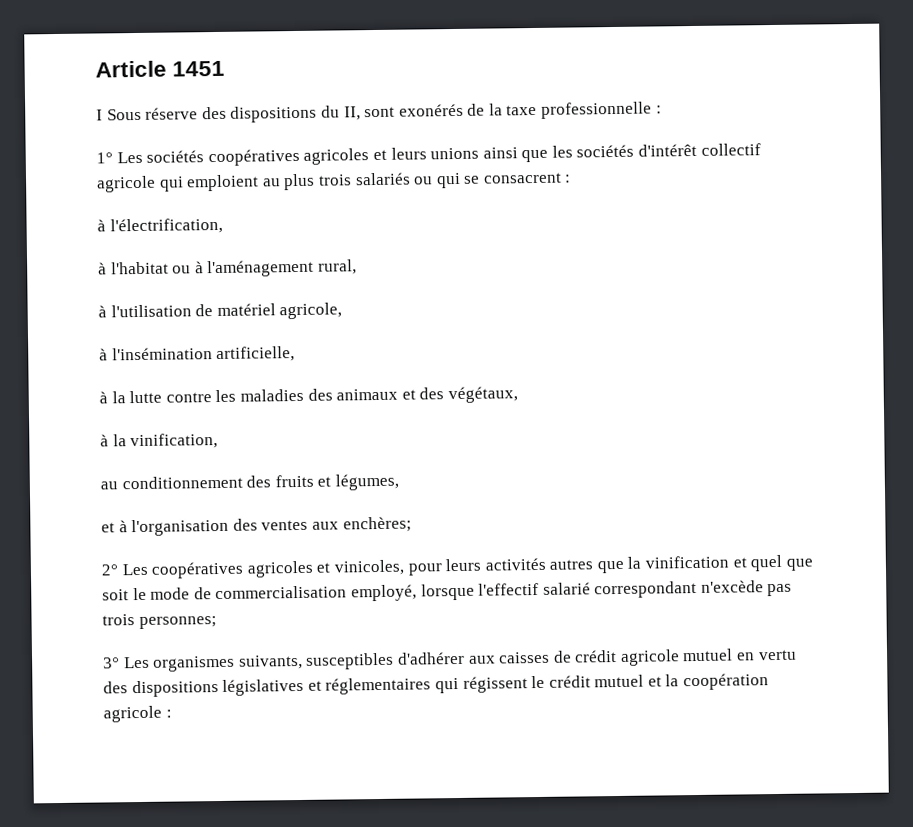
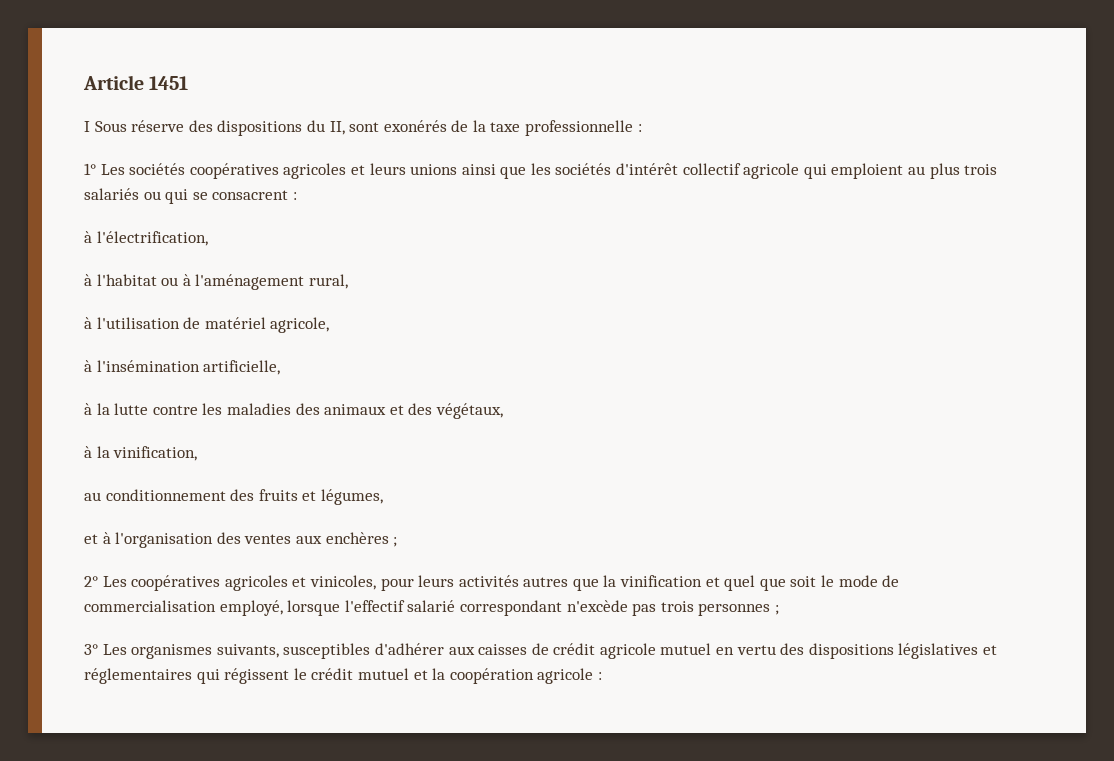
[342,516,412,533] enchères; -> [325,532,398,547] enchères ;
[138,616,217,630] personnes; -> [698,603,779,616] personnes ;

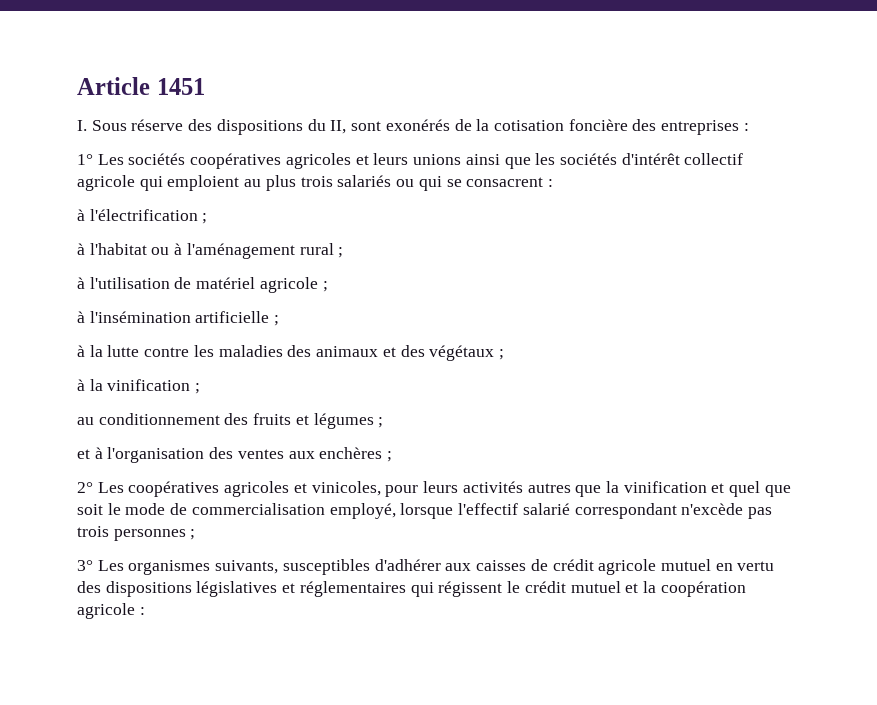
[84,121,90,132] I -> [77,120,87,131] I.
[490,120,634,136] taxe professionnelle -> [493,119,740,135] cotisation foncière des entreprises
[96,231,208,246] l'électrification, -> [89,209,208,224] l'électrification ;
[308,274,348,289] rural, -> [299,243,344,258] rural ;
[270,317,330,333] agricole, -> [259,277,328,293] agricole ;
[203,360,281,375] artificielle, -> [195,311,280,326] artificielle ;
[435,403,503,419] [84,446,198,461] végétaux, // à la vinification, -> [429,345,504,361] [77,379,201,394] végétaux ; // à la vinification ;
[320,489,383,505] légumes, -> [313,413,384,429] légumes ;

